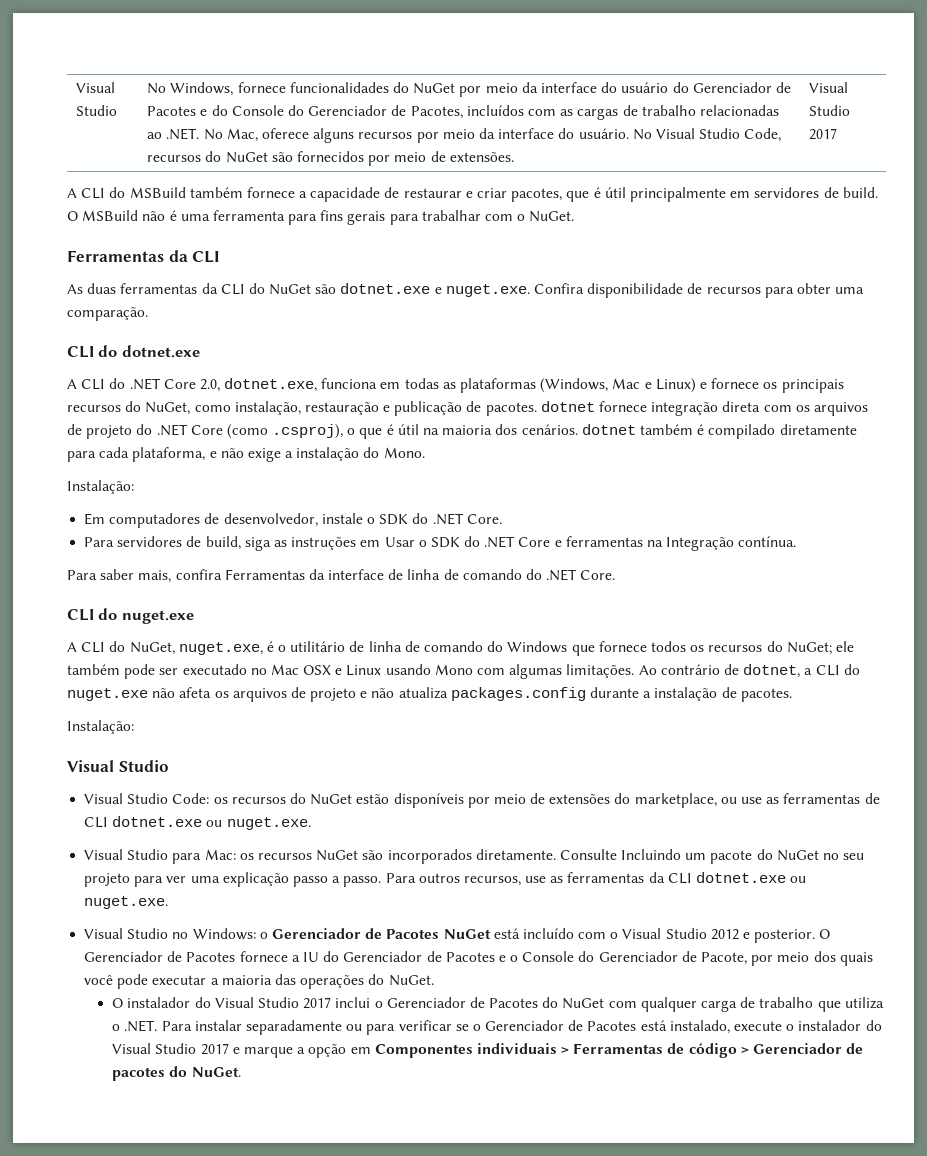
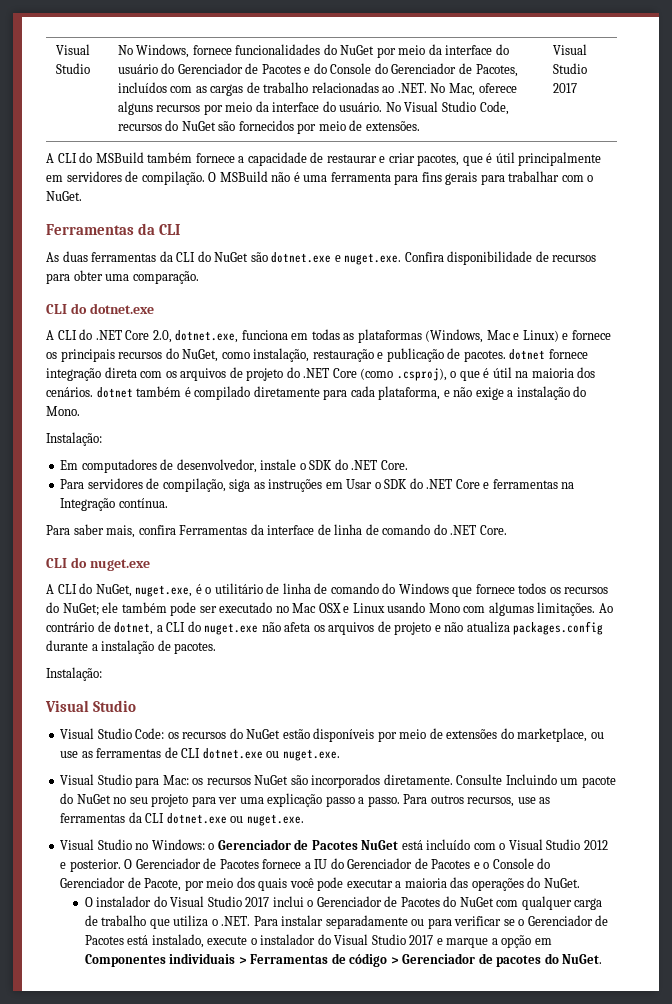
[842,187,878,198] build. -> [141,171,205,185] compilação.
[205,536,241,550] build, -> [162,478,226,492] compilação,

